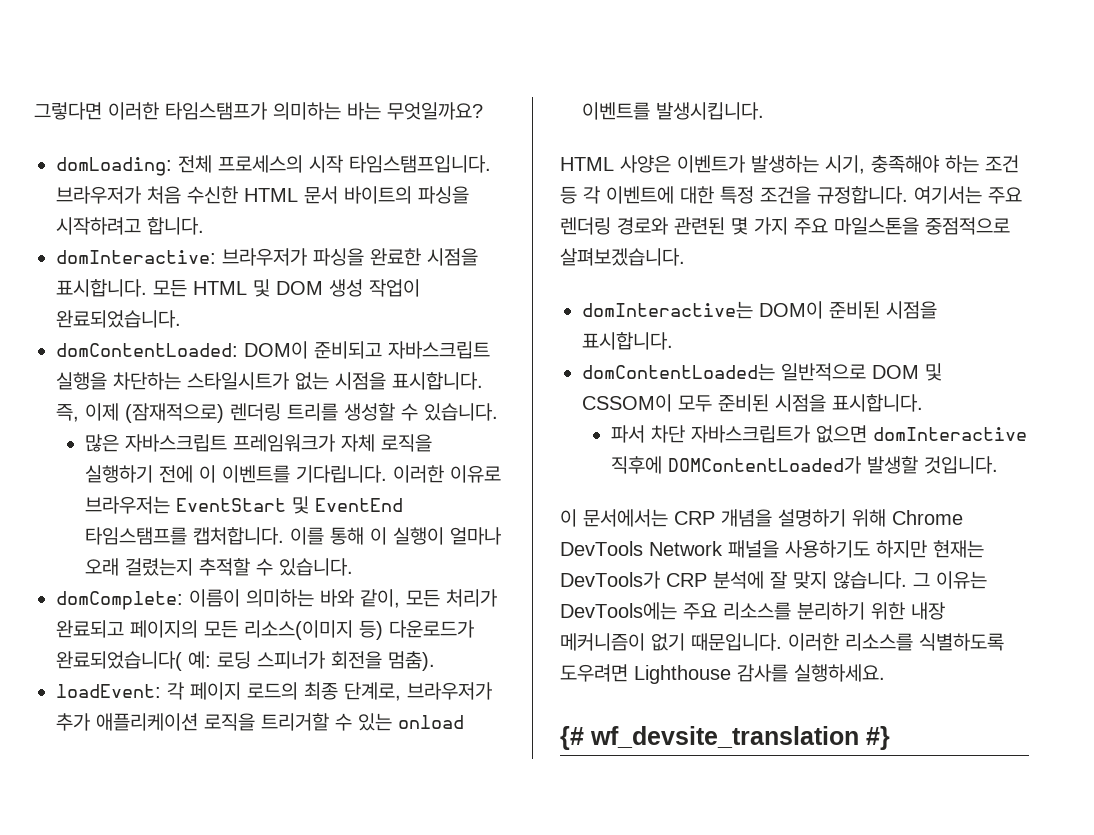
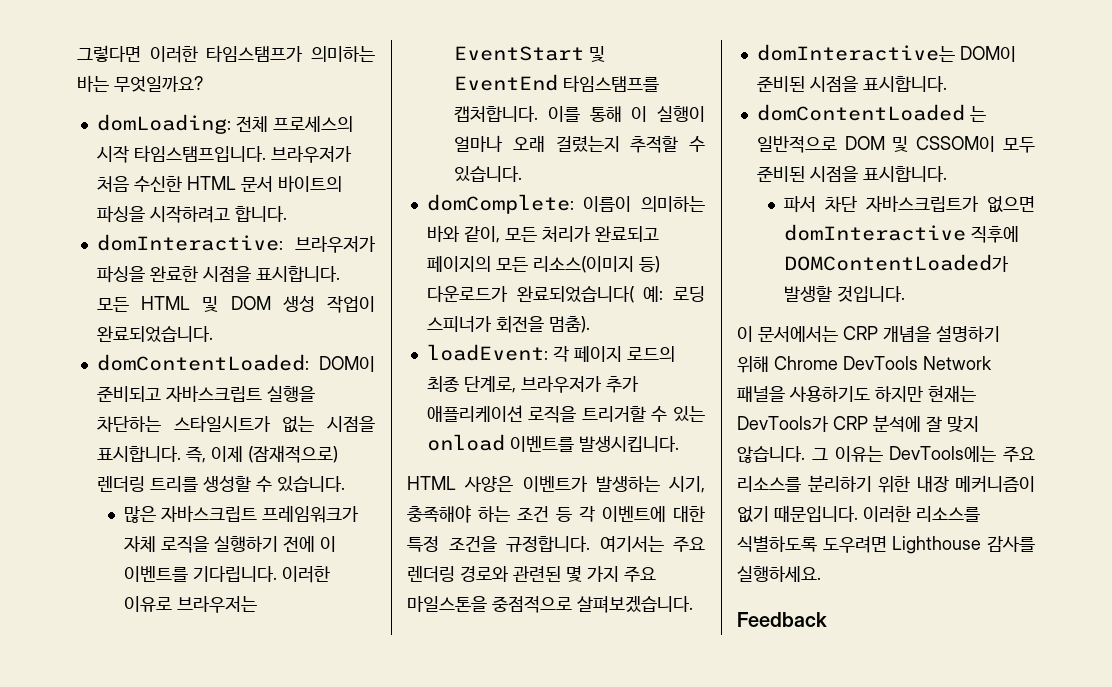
[582,363,775,381] domContentLoaded는 -> [756,104,986,122] domContentLoaded 는
[560,726,890,750] {# wf_devsite_translation #} -> [737,612,827,627] Feedback

